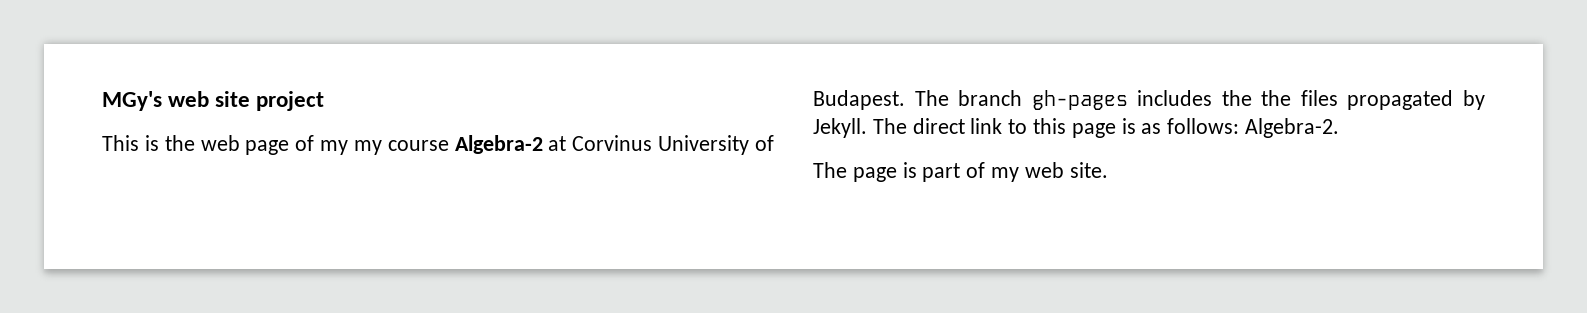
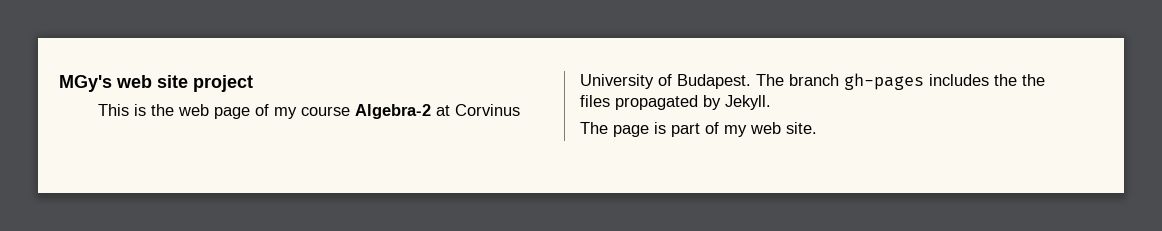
[353,140,382,155] my -> (297, 113) none
[872,118,1340,138] The direct link to this page is as follows: Algebra-2. -> (771, 102) none

